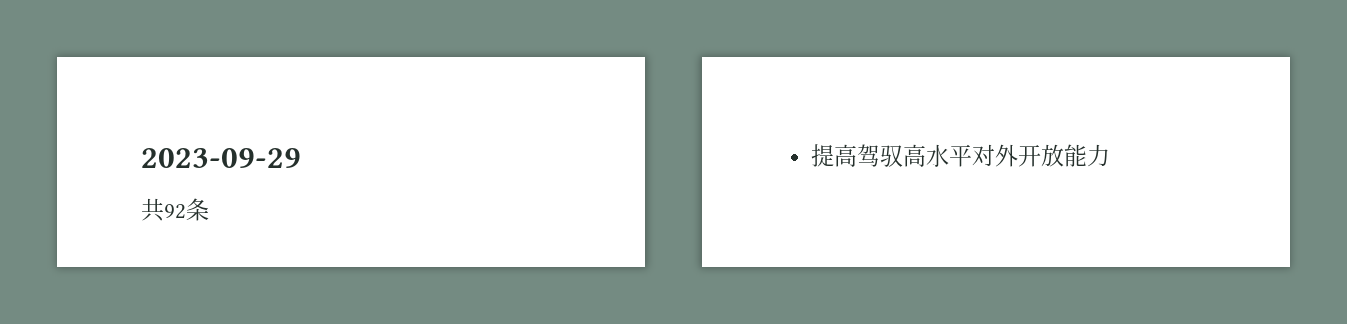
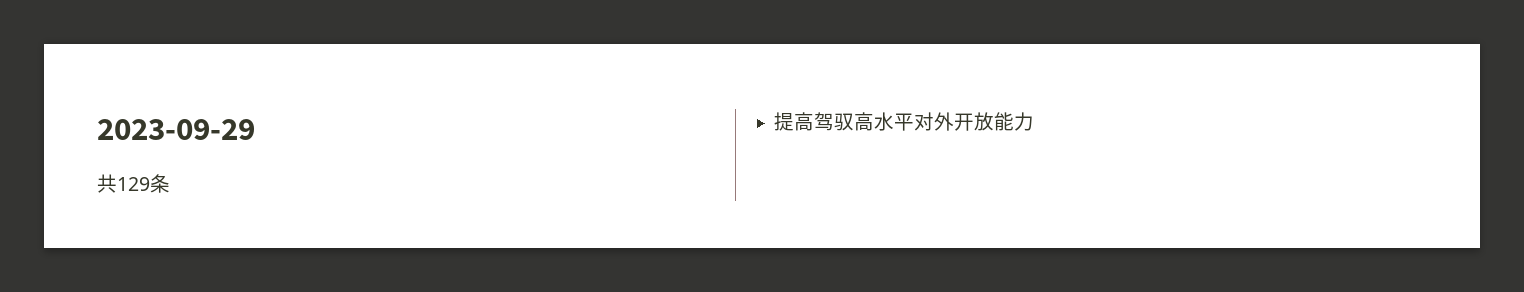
[164,204,186,219] 92 -> [117,177,150,191] 129

